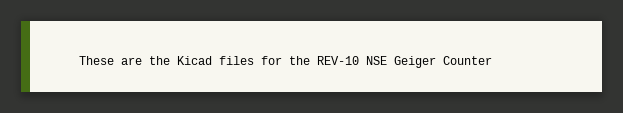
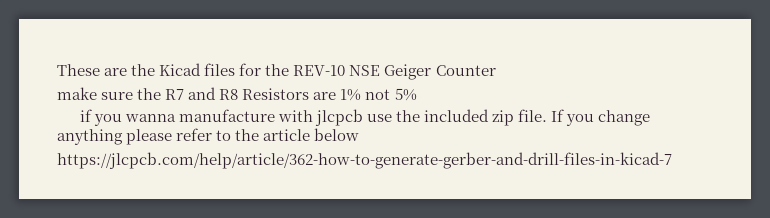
(492, 60) none -> [57,87,417,101] [79,109,651,126] [57,128,360,145] [57,152,672,169] // make sure the R7 and R8 Resistors are 1% not 5% // if you wanna manufacture with jlcpcb use the included zip file. If you change anything please refer to the article below // https://jlcpcb.com/help/article/362-how-to-generate-gerber-and-drill-files-in-kicad-7

